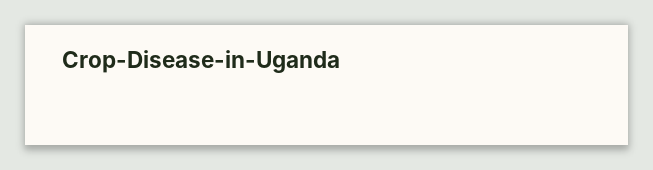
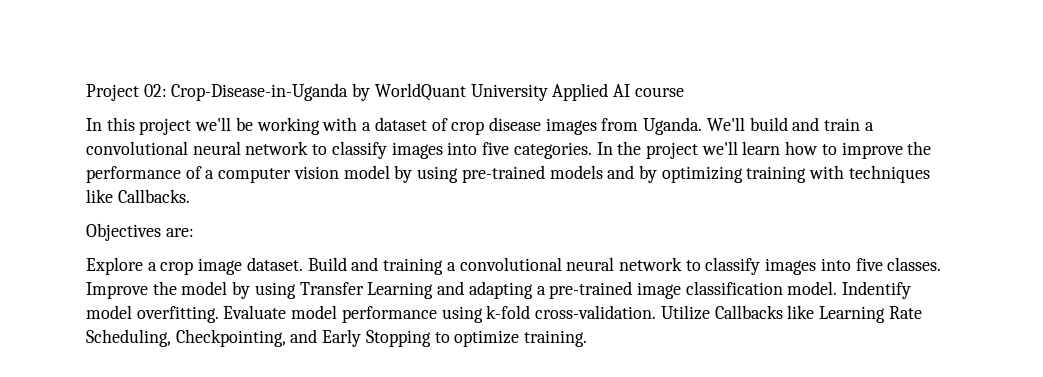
[62,50,340,73] Crop-Disease-in-Uganda -> [86,83,684,101] [86,117,874,135] [86,141,932,159] [86,165,930,183] [86,189,190,203] [86,223,194,241] [86,257,942,275] [86,281,912,299] [86,305,922,323] [86,329,588,347] Project 02: Crop-Disease-in-Uganda by WorldQuant University Applied AI course // In this project we'll be working with a dataset of crop disease images from Uganda. We'll build and train a convolutional neural network to classify images into five categories. In the project we'll learn how to improve the performance of a computer vision model by using pre-trained models and by optimizing training with techniques like Callbacks. // Objectives are: // Explore a crop image dataset. Build and training a convolutional neural network to classify images into five classes. Improve the model by using Transfer Learning and adapting a pre-trained image classification model. Indentify model overfitting. Evaluate model performance using k-fold cross-validation. Utilize Callbacks like Learning Rate Scheduling, Checkpointing, and Early Stopping to optimize training.

